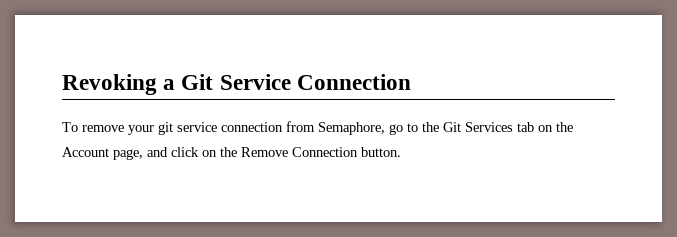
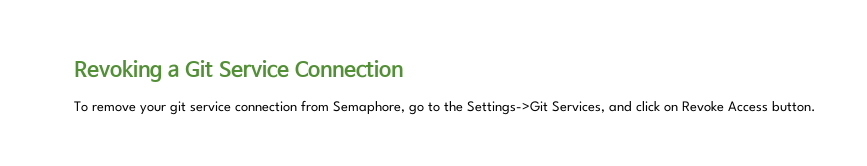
[443,122,573,132] [62,147,358,160] Git Services tab on the Account page, and click on the Remove Connection -> [467,101,768,115] Settings->Git Services, and click on Revoke Access

